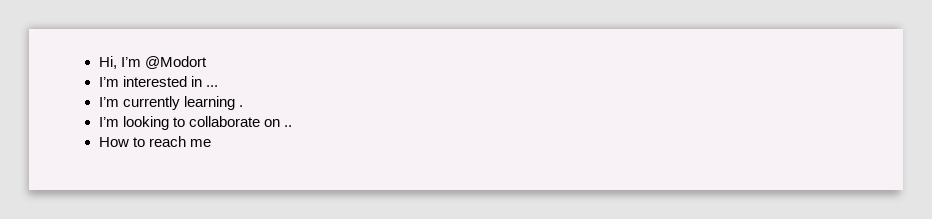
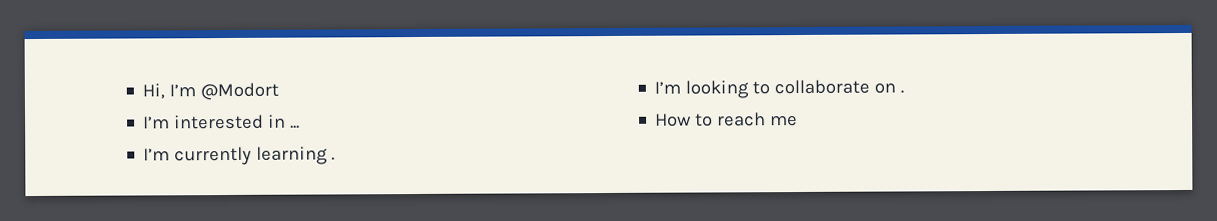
[283,125,292,127] .. -> [900,90,905,94] .

